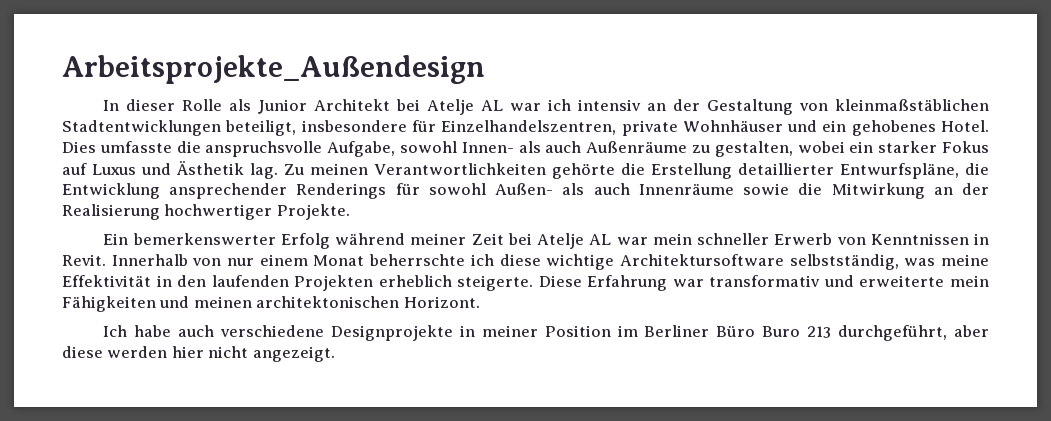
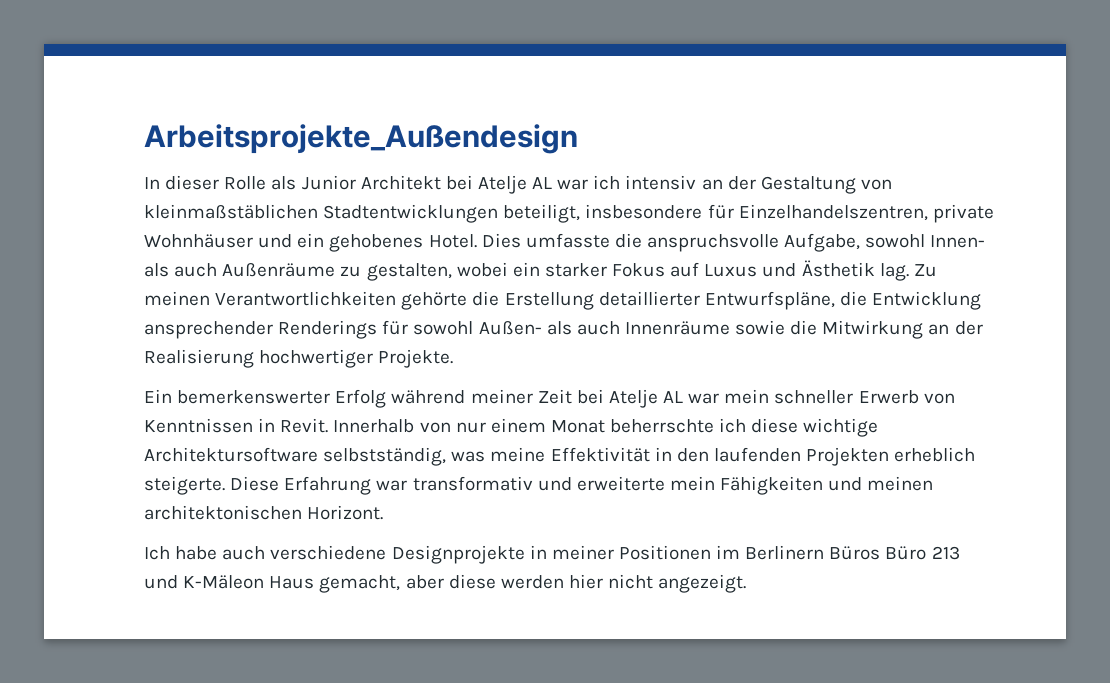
[544,325,948,341] Position im Berliner Büro Buro 213 durchgeführt, -> [618,545,960,560] [144,575,401,593] Positionen im Berlinern Büros Büro 213 und K-Mäleon Haus gemacht,

